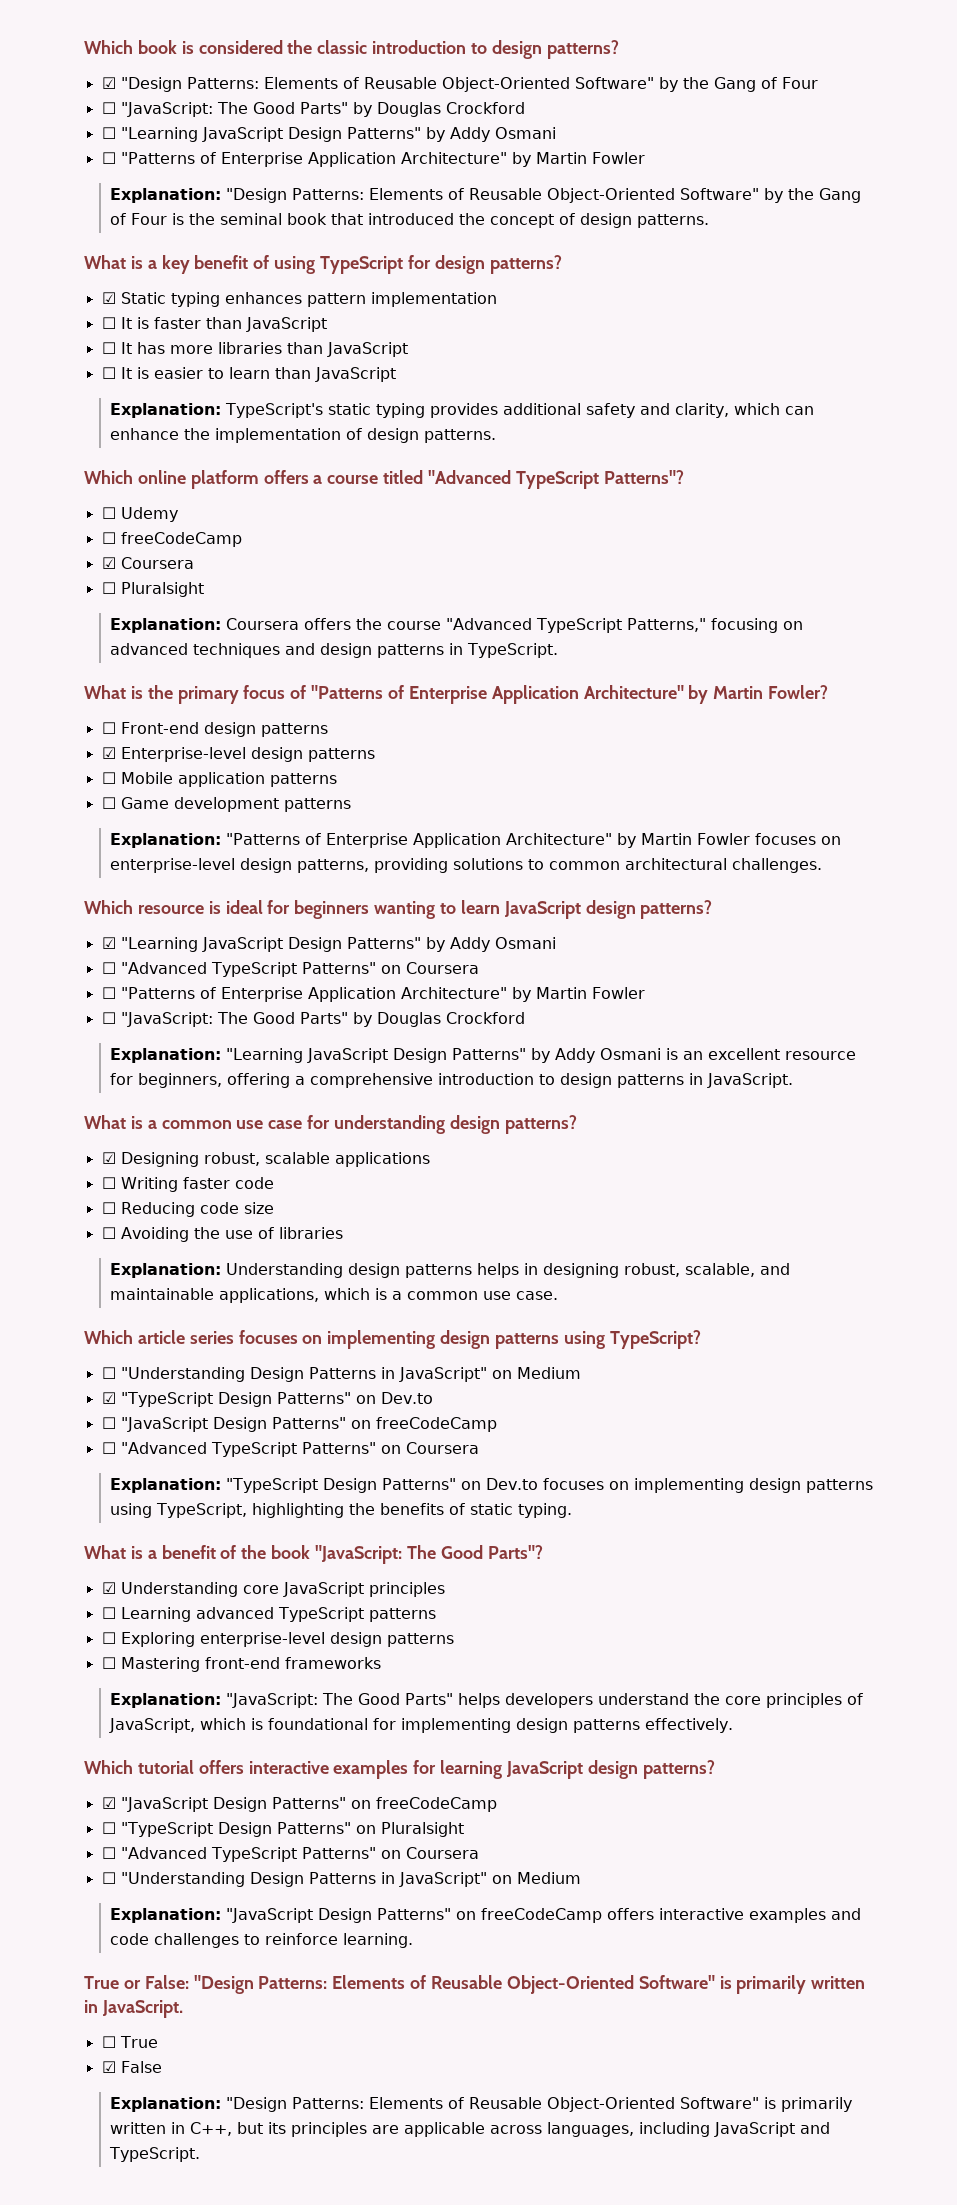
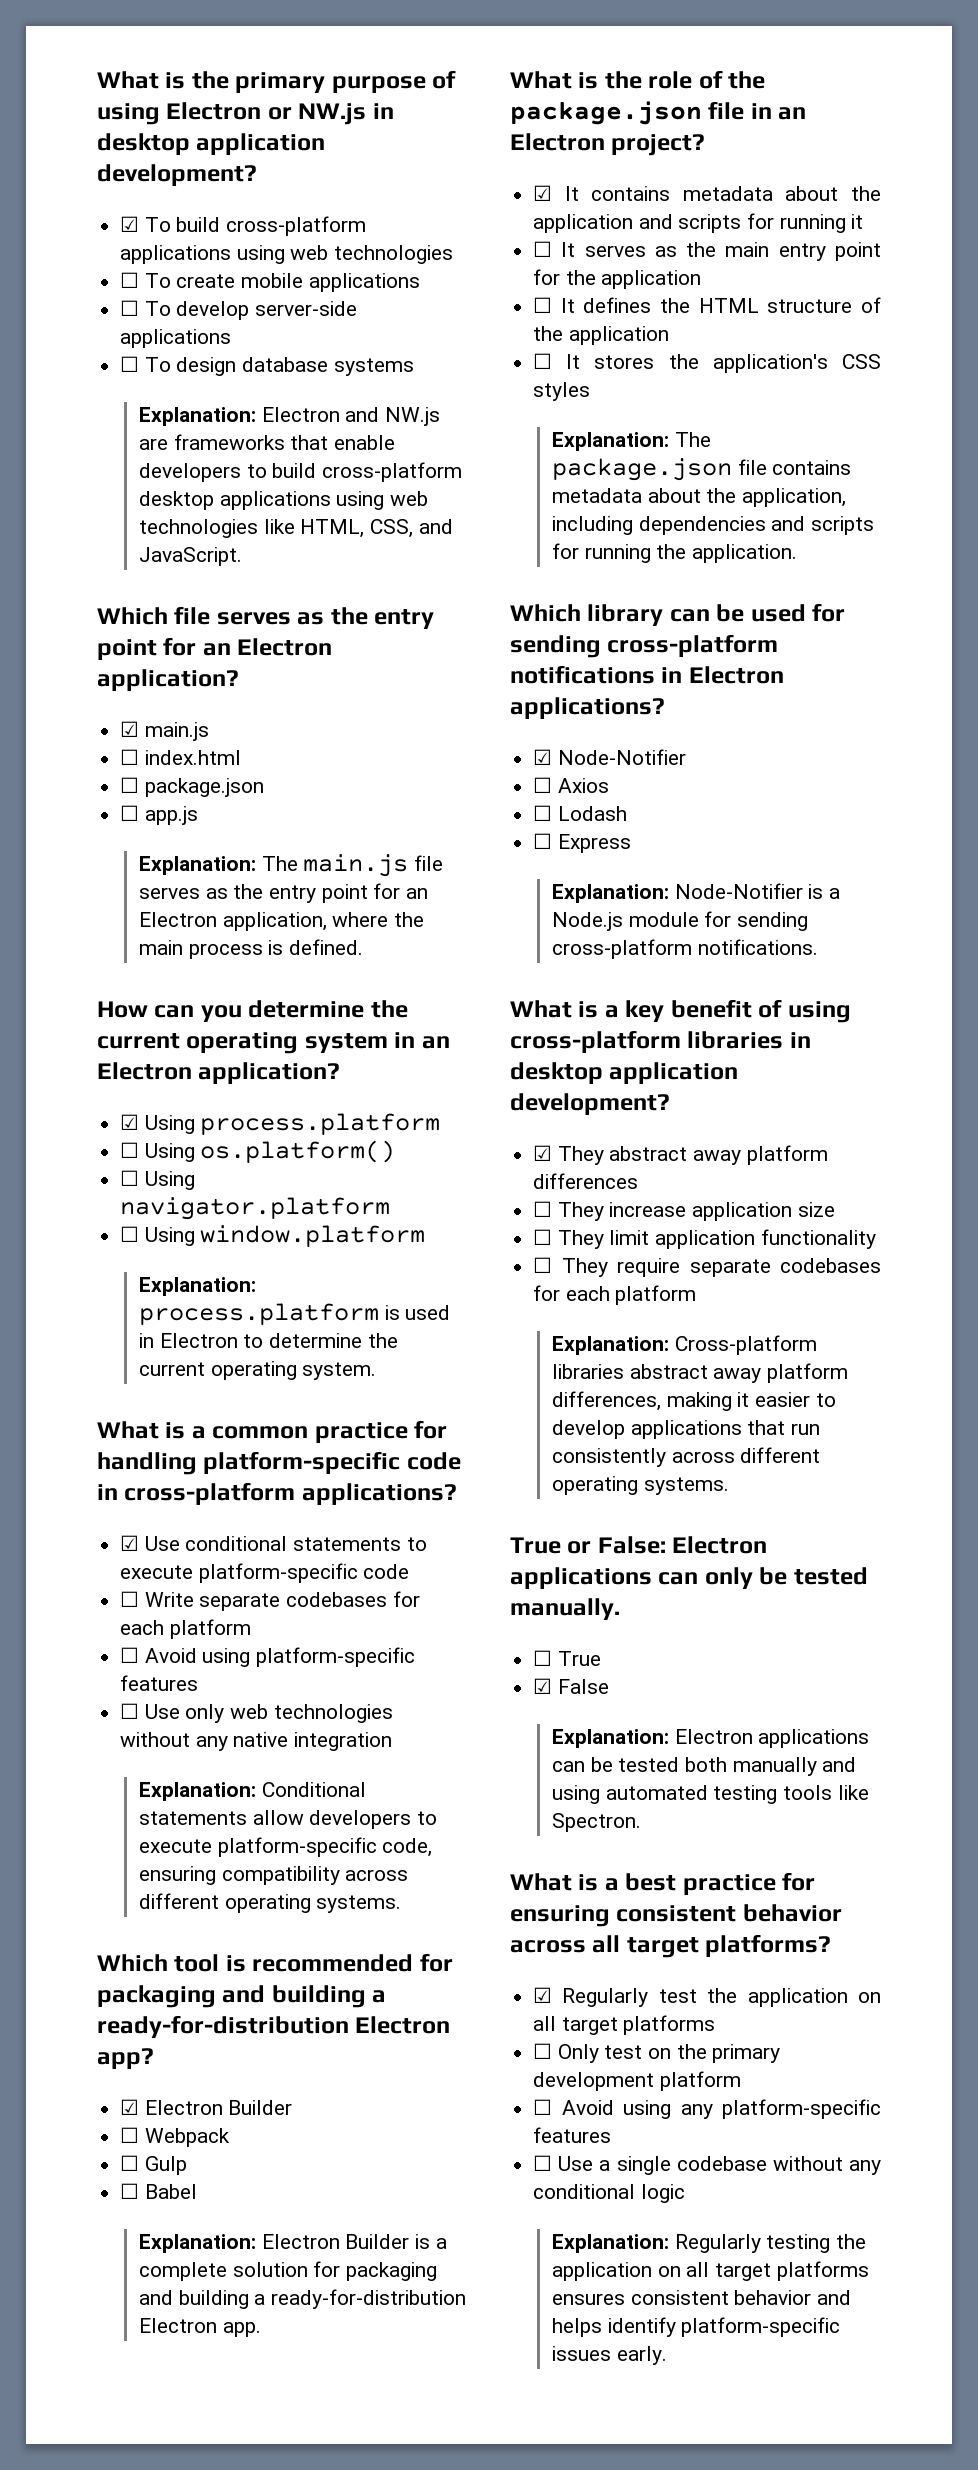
[84,40,619,59] [101,77,818,92] [101,102,525,117] [101,127,556,142] [101,152,645,167] [110,188,862,203] [110,213,710,228] Which book is considered the classic introduction to design patterns? // ☑ "Design Patterns: Elements of Reusable Object-Oriented Software" by the Gang of Four // ☐ "JavaScript: The Good Parts" by Douglas Crockford // ☐ "Learning JavaScript Design Patterns" by Addy Osmani // ☐ "Patterns of Enterprise Application Architecture" by Martin Fowler // Explanation: "Design Patterns: Elements of Reusable Object-Oriented Software" by the Gang of Four is the seminal book that introduced the concept of design patterns. -> [97,70,457,93] [97,102,394,125] [97,133,326,155] [97,164,257,186] [120,216,367,236] [120,245,454,264] [120,272,420,292] [120,300,358,320] [120,329,232,348] [120,356,414,376] [138,407,440,426] [138,434,395,450] [138,462,462,482] [138,491,428,510] [138,519,453,538] [138,547,242,566] [97,606,435,629] [97,637,333,660] [97,669,239,691] [120,721,209,741] [120,749,241,765] [120,777,264,797] [120,805,198,825] [138,854,443,877] [138,883,428,903] [138,912,424,931] [138,939,363,959] [97,1000,408,1022] [97,1032,450,1054] [97,1062,341,1084] [120,1113,441,1135] [120,1140,396,1163] [120,1170,195,1190] [120,1197,391,1220] [120,1225,426,1247] [138,1277,256,1296] [138,1303,451,1325] [138,1333,398,1348] [138,1361,377,1380] [97,1420,448,1443] [97,1451,461,1475] [97,1482,457,1505] [120,1535,427,1551] [120,1563,410,1583] [120,1591,420,1611] [120,1619,251,1639] [120,1647,416,1667] [120,1675,199,1691] [120,1703,393,1723] [120,1732,393,1751] [138,1782,366,1801] [138,1810,437,1829] [138,1837,433,1857] [138,1866,409,1885] [138,1893,402,1913] [97,1953,453,1972] [97,1985,387,2008] [97,2015,451,2038] [97,2048,154,2069] [120,2099,293,2115] [120,2127,230,2147] [120,2155,187,2175] [120,2183,197,2199] [138,2234,447,2253] [138,2261,437,2281] [138,2289,466,2309] [138,2318,261,2337] [510,70,766,89] [510,101,807,125] [510,133,706,156] [533,185,881,201] [533,213,864,233] [533,241,881,261] [533,269,702,289] [533,297,881,313] [533,326,669,345] [533,353,881,373] [533,382,591,401] [551,432,711,451] [551,458,852,481] [551,488,846,507] [551,516,874,535] [551,543,797,563] [510,603,846,626] [510,634,779,658] [510,665,784,684] [510,697,665,719] [533,749,686,765] [533,777,609,793] [533,805,627,821] [533,833,631,853] [551,883,840,903] [551,911,808,931] [551,939,818,959] What is the primary purpose of using Electron or NW.js in desktop application development? // ☑ To build cross-platform applications using web technologies // ☐ To create mobile applications // ☐ To develop server-side applications // ☐ To design database systems // Explanation: Electron and NW.js are frameworks that enable developers to build cross-platform desktop applications using web technologies like HTML, CSS, and JavaScript. // Which file serves as the entry point for an Electron application? // ☑ main.js // ☐ index.html // ☐ package.json // ☐ app.js // Explanation: The main.js file serves as the entry point for an Electron application, where the main process is defined. // How can you determine the current operating system in an Electron application? // ☑ Using process.platform // ☐ Using os.platform() // ☐ Using navigator.platform // ☐ Using window.platform // Explanation: process.platform is used in Electron to determine the current operating system. // What is a common practice for handling platform-specific code in cross-platform applications? // ☑ Use conditional statements to execute platform-specific code // ☐ Write separate codebases for each platform // ☐ Avoid using platform-specific features // ☐ Use only web technologies without any native integration // Explanation: Conditional statements allow developers to execute platform-specific code, ensuring compatibility across different operating systems. // Which tool is recommended for packaging and building a ready-for-distribution Electron app? // ☑ Electron Builder // ☐ Webpack // ☐ Gulp // ☐ Babel // Explanation: Electron Builder is a complete solution for packaging and building a ready-for-distribution Electron app. // What is the role of the package.json file in an Electron project? // ☑ It contains metadata about the application and scripts for running it // ☐ It serves as the main entry point for the application // ☐ It defines the HTML structure of the application // ☐ It stores the application's CSS styles // Explanation: The package.json file contains metadata about the application, including dependencies and scripts for running the application. // Which library can be used for sending cross-platform notifications in Electron applications? // ☑ Node-Notifier // ☐ Axios // ☐ Lodash // ☐ Express // Explanation: Node-Notifier is a Node.js module for sending cross-platform notifications.
[320,255,562,274] [101,292,497,307] [101,317,327,332] [101,342,408,357] [101,367,396,382] [110,403,815,418] [110,428,497,443] [84,470,684,489] [101,507,178,522] [101,532,242,547] [101,557,194,569] [101,582,204,597] [110,618,804,633] [110,643,559,658] [84,685,829,704] [101,722,328,737] [101,747,375,762] [101,772,337,787] [101,797,351,812] [110,833,842,848] [110,858,823,873] [84,900,713,919] [101,937,556,952] [101,962,479,977] [101,987,645,1002] [101,1012,525,1027] [110,1048,857,1063] [110,1073,794,1088] [84,1115,577,1134] [101,1152,430,1167] [101,1177,274,1192] [101,1202,274,1217] [101,1227,343,1242] [110,1263,791,1278] [110,1288,559,1303] [84,1330,701,1349] [101,1367,581,1382] [101,1392,433,1407] [101,1417,497,1432] [101,1442,479,1457] [110,1478,874,1493] [110,1503,573,1518] [84,1545,543,1564] [101,1582,445,1597] [101,1607,436,1622] [101,1632,454,1647] [101,1657,381,1672] [110,1693,864,1708] [109,1718,734,1733] [84,1760,715,1779] [101,1797,497,1812] [101,1822,464,1837] [101,1847,479,1862] [101,1872,581,1887] [110,1908,862,1923] [110,1933,414,1948] [84,1975,866,1994] [84,2000,183,2018] TypeScript for design patterns? // ☑ Static typing enhances pattern implementation // ☐ It is faster than JavaScript // ☐ It has more libraries than JavaScript // ☐ It is easier to learn than JavaScript // Explanation: TypeScript's static typing provides additional safety and clarity, which can enhance the implementation of design patterns. // Which online platform offers a course titled "Advanced TypeScript Patterns"? // ☐ Udemy // ☐ freeCodeCamp // ☑ Coursera // ☐ Pluralsight // Explanation: Coursera offers the course "Advanced TypeScript Patterns," focusing on advanced techniques and design patterns in TypeScript. // What is the primary focus of "Patterns of Enterprise Application Architecture" by Martin Fowler? // ☐ Front-end design patterns // ☑ Enterprise-level design patterns // ☐ Mobile application patterns // ☐ Game development patterns // Explanation: "Patterns of Enterprise Application Architecture" by Martin Fowler focuses on enterprise-level design patterns, providing solutions to common architectural challenges. // Which resource is ideal for beginners wanting to learn JavaScript design patterns? // ☑ "Learning JavaScript Design Patterns" by Addy Osmani // ☐ "Advanced TypeScript Patterns" on Coursera // ☐ "Patterns of Enterprise Application Architecture" by Martin Fowler // ☐ "JavaScript: The Good Parts" by Douglas Crockford // Explanation: "Learning JavaScript Design Patterns" by Addy Osmani is an excellent resource for beginners, offering a comprehensive introduction to design patterns in JavaScript. // What is a common use case for understanding design patterns? // ☑ Designing robust, scalable applications // ☐ Writing faster code // ☐ Reducing code size // ☐ Avoiding the use of libraries // Explanation: Understanding design patterns helps in designing robust, scalable, and maintainable applications, which is a common use case. // Which article series focuses on implementing design patterns using TypeScript? // ☐ "Understanding Design Patterns in JavaScript" on Medium // ☑ "TypeScript Design Patterns" on Dev.to // ☐ "JavaScript Design Patterns" on freeCodeCamp // ☐ "Advanced TypeScript Patterns" on Coursera // Explanation: "TypeScript Design Patterns" on Dev.to focuses on implementing design patterns using TypeScript, highlighting the benefits of static typing. // What is a benefit of the book "JavaScript: The Good Parts"? // ☑ Understanding core JavaScript principles // ☐ Learning advanced TypeScript patterns // ☐ Exploring enterprise-level design patterns // ☐ Mastering front-end frameworks // Explanation: "JavaScript: The Good Parts" helps developers understand the core principles of JavaScript, which is foundational for implementing design patterns effectively. // Which tutorial offers interactive examples for learning JavaScript design patterns? // ☑ "JavaScript Design Patterns" on freeCodeCamp // ☐ "TypeScript Design Patterns" on Pluralsight // ☐ "Advanced TypeScript Patterns" on Coursera // ☐ "Understanding Design Patterns in JavaScript" on Medium // Explanation: "JavaScript Design Patterns" on freeCodeCamp offers interactive examples and code challenges to reinforce learning. // True or False: "Design Patterns: Elements of Reusable Object-Oriented Software" is primarily written in JavaScript. -> [510,1030,811,1053] [510,1062,739,1084] [510,1093,670,1115] [533,1145,828,1165] [533,1173,639,1189] [533,1201,835,1221] [533,1229,876,1249] [533,1257,881,1277] [533,1285,697,1305] [551,1335,817,1355] [551,1363,848,1383] [551,1391,836,1411] [551,1420,820,1439] [551,1447,821,1467] [551,1476,729,1495] [510,1536,768,1554] [510,1567,868,1589] [510,1598,620,1620] cross-platform libraries in desktop application development? // ☑ They abstract away platform differences // ☐ They increase application size // ☐ They limit application functionality // ☐ They require separate codebases for each platform // Explanation: Cross-platform libraries abstract away platform differences, making it easier to develop applications that run consistently across different operating systems. // True or False: Electron applications can only be tested manually.
[226,2097,853,2112] [110,2122,831,2137] [109,2147,201,2162] "Design Patterns: Elements of Reusable Object-Oriented Software" is primarily written in C++, but its principles are applicable across languages, including JavaScript and TypeScript. -> [674,1729,870,1748] [551,1757,857,1776] [551,1785,869,1804] [551,1813,641,1832] [510,1872,816,1895] [510,1904,842,1927] [510,1934,832,1958] [533,1987,881,2007] [533,2015,716,2035] [533,2043,781,2063] [533,2071,741,2091] [533,2099,881,2119] [533,2127,612,2143] [533,2155,881,2175] [533,2184,685,2203] [551,2234,866,2253] [551,2261,869,2281] [551,2290,851,2305] [551,2317,841,2337] [551,2346,667,2365] Electron applications can be tested both manually and using automated testing tools like Spectron. // What is a best practice for ensuring consistent behavior across all target platforms? // ☑ Regularly test the application on all target platforms // ☐ Only test on the primary development platform // ☐ Avoid using any platform-specific features // ☐ Use a single codebase without any conditional logic // Explanation: Regularly testing the application on all target platforms ensures consistent behavior and helps identify platform-specific issues early.

